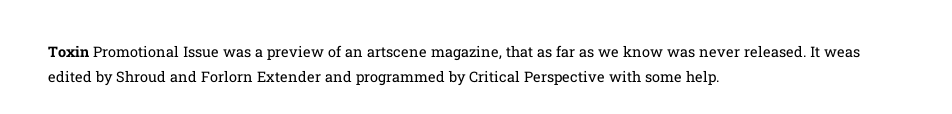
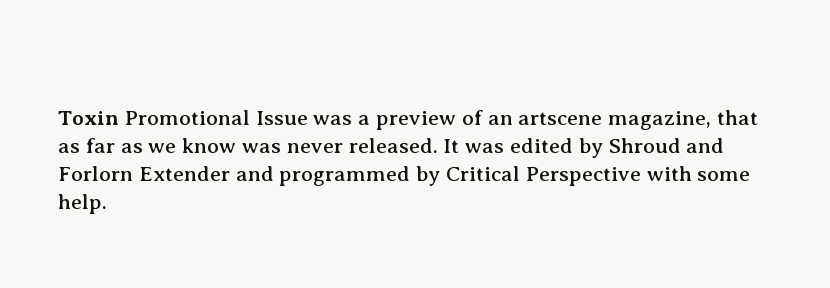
[824,49,860,58] weas -> [465,143,505,153] was

